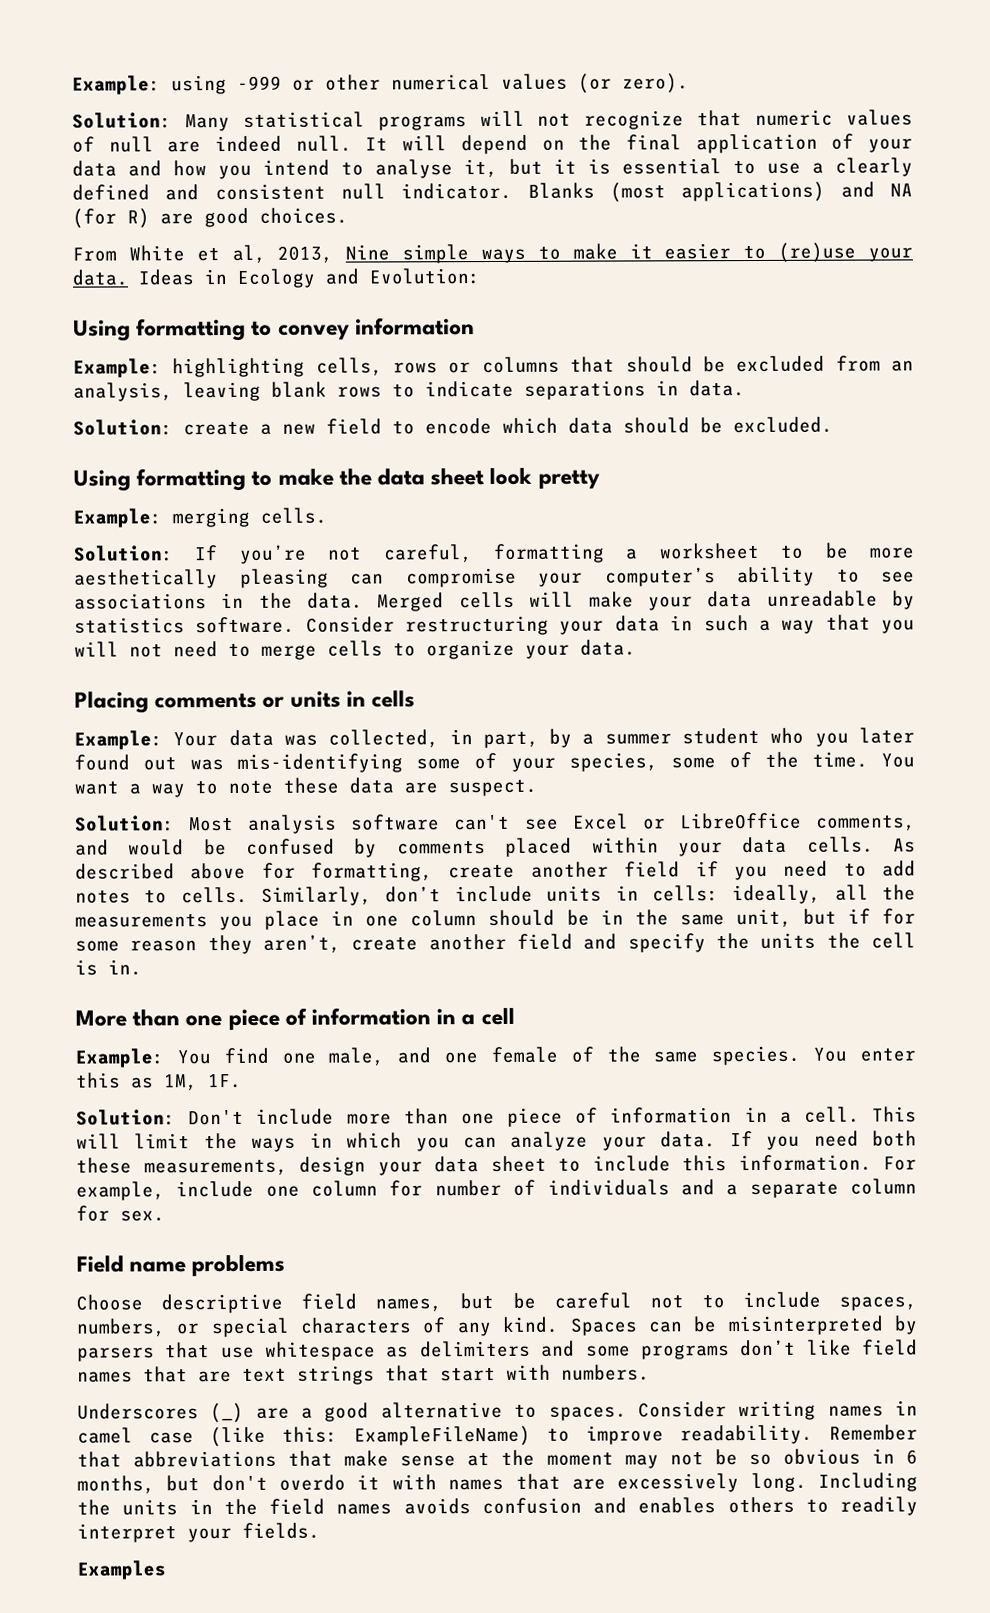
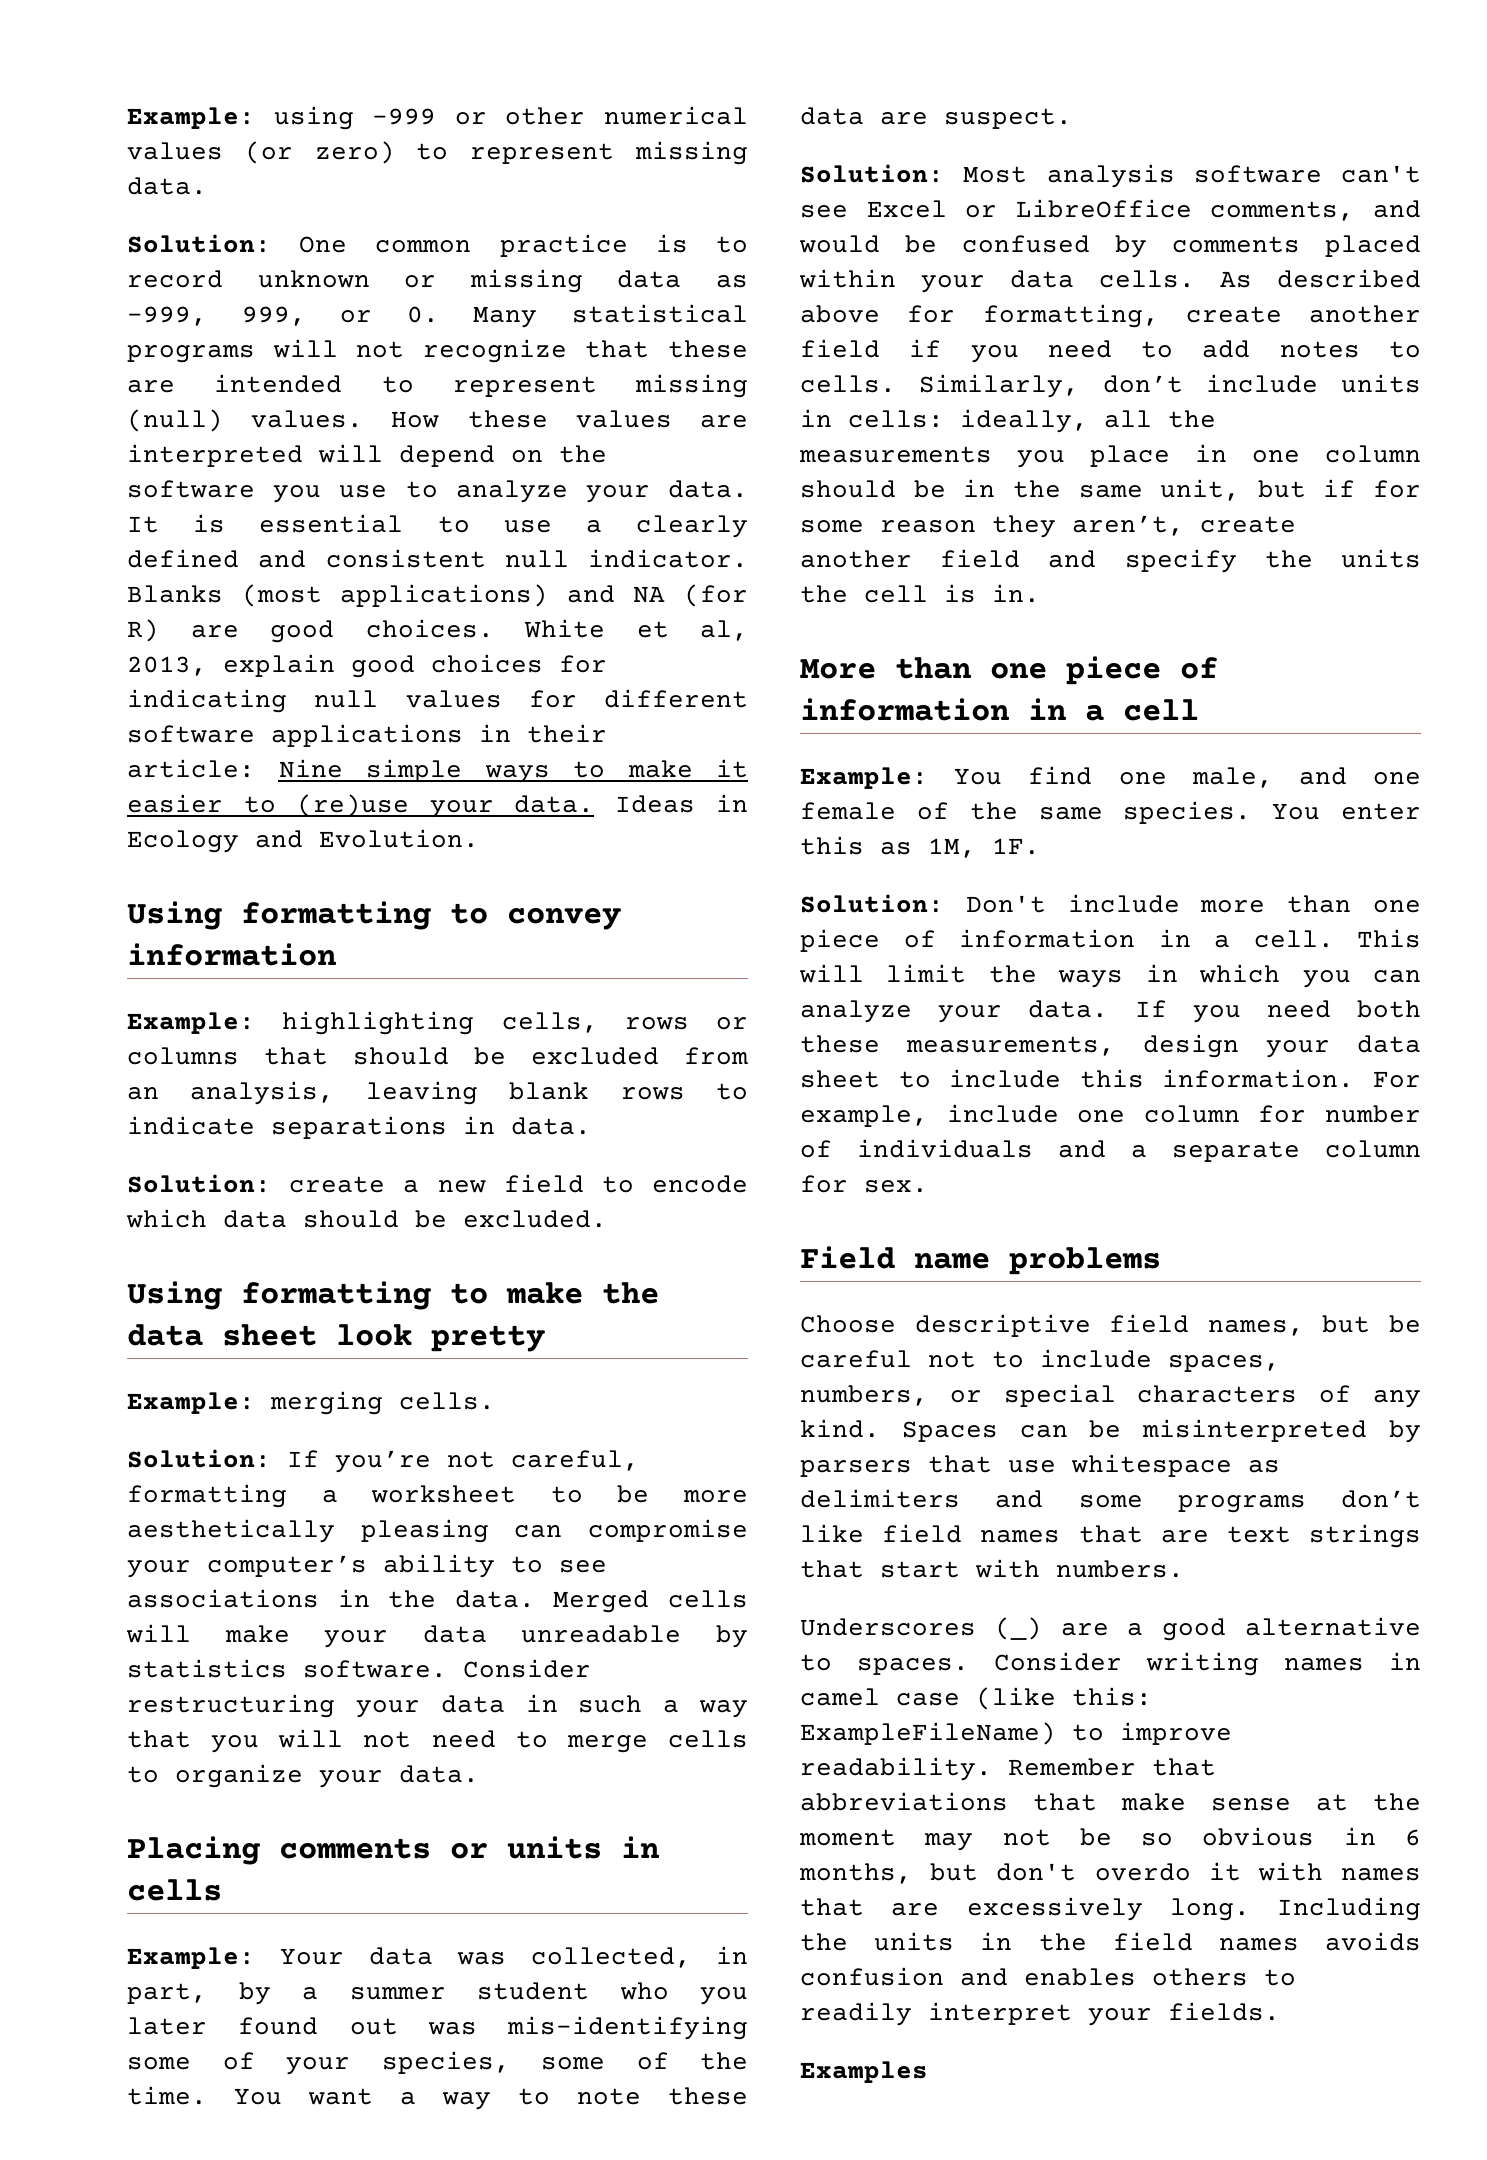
[622,73,689,94] [72,112,172,129] zero). // Solution: -> [314,141,748,165] [127,177,207,195] [127,234,748,257] [127,269,749,293] [127,306,439,326] zero) to represent missing data. // Solution: One common practice is to record unknown or missing data as -999, 999, or 0.
[755,109,914,126] [72,133,914,155] [72,158,577,180] numeric values of null are indeed null. It will depend on the final application of your data and how you intend to analyse it, but it -> [668,340,749,358] [127,374,748,398] [127,409,748,432] [127,444,607,467] [127,480,748,503] [127,516,159,533] these are intended to represent missing (null) values. How these values are interpreted will depend on the software you use to analyze your data. It
[72,247,117,262] // From -> (494, 628) none
(334, 254) none -> [223,654,607,678] [127,689,748,713] [127,724,607,747] [127,759,255,778] explain good choices for indicating null values for different software applications in their article:
[369,268,480,285] Evolution: -> [319,829,479,848] Evolution.

